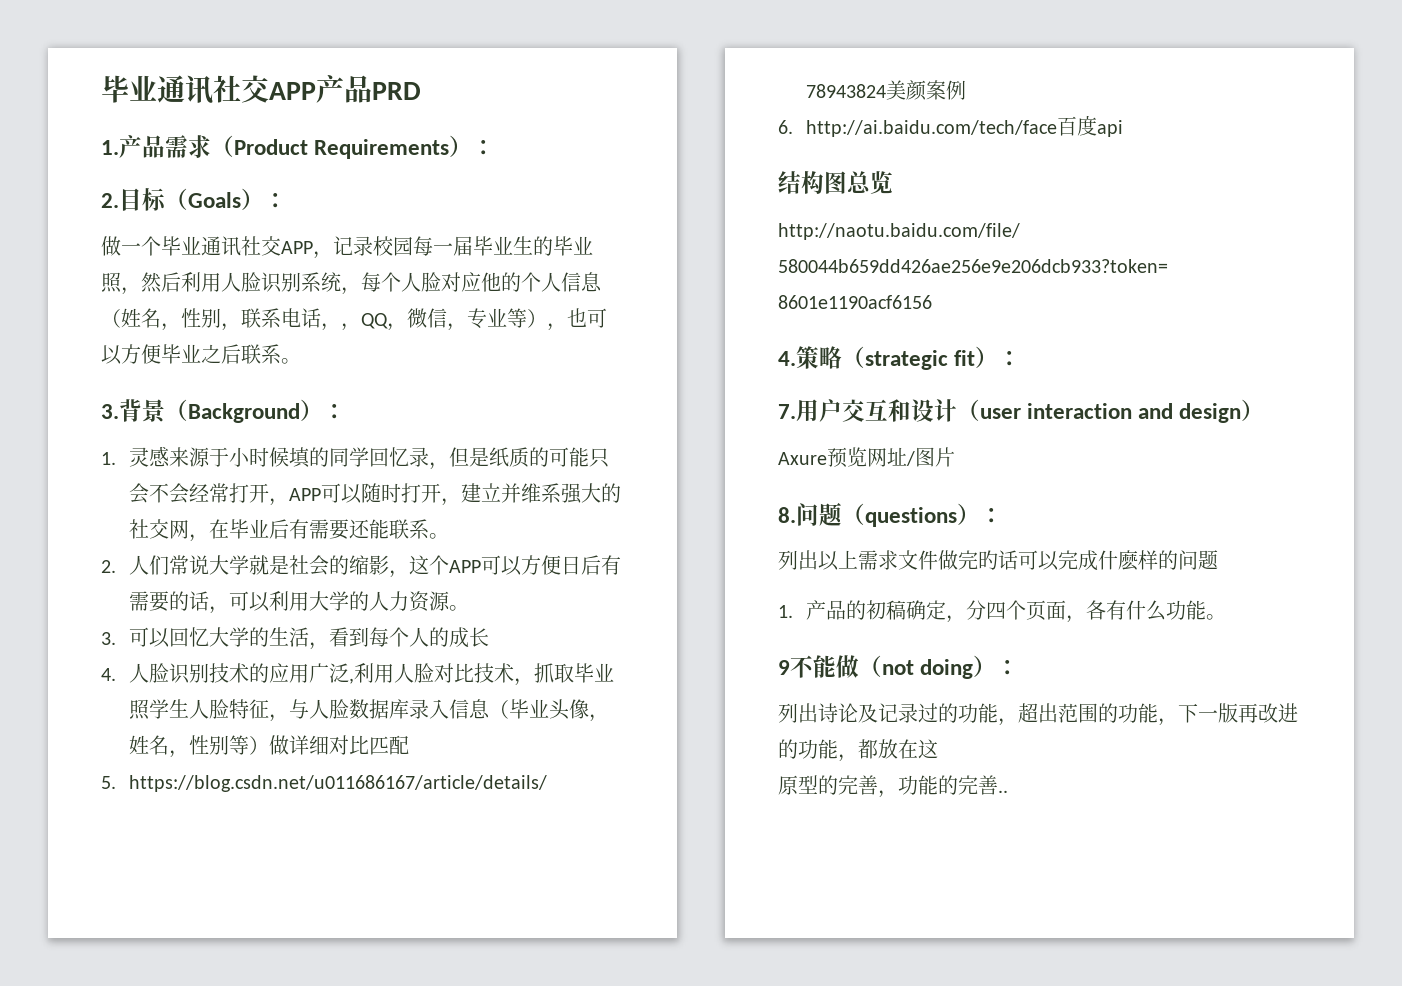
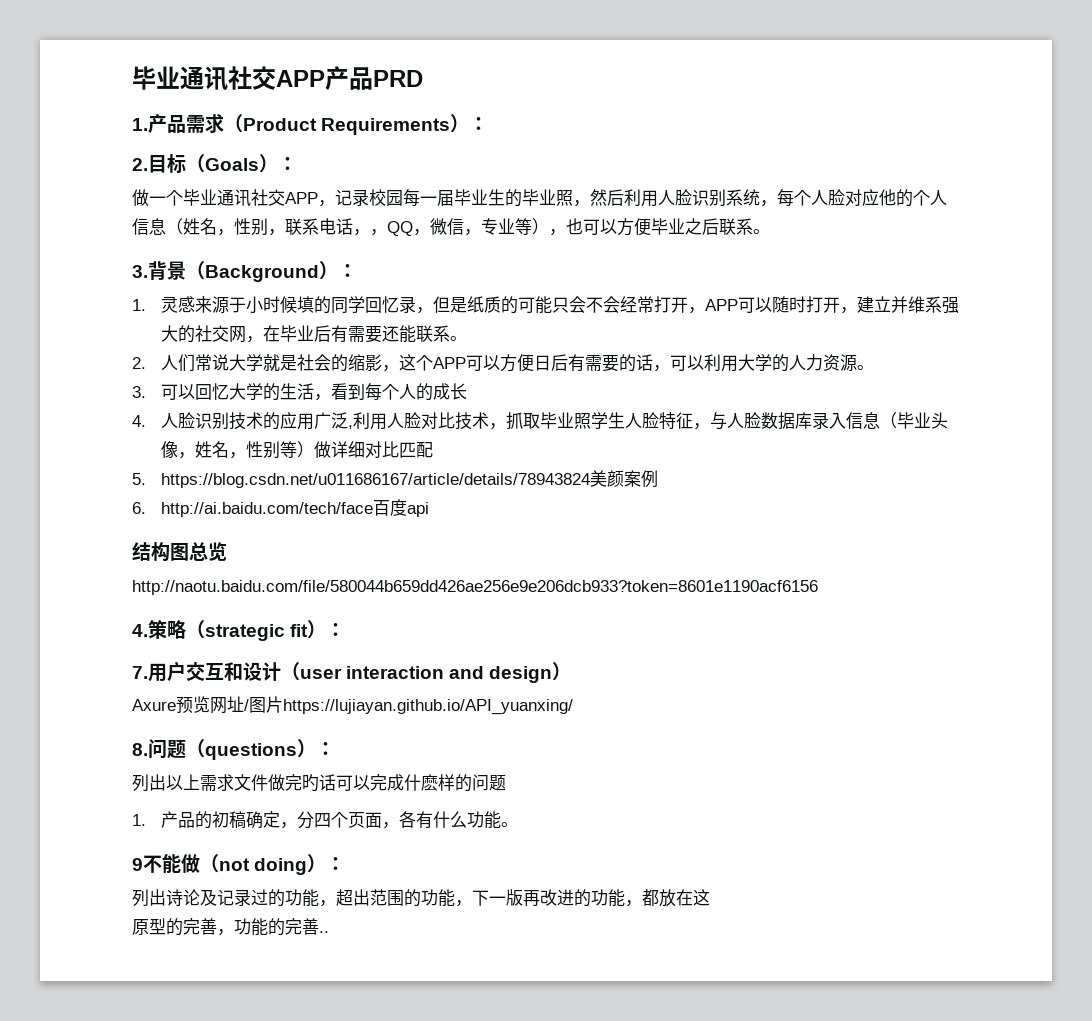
(955, 457) none -> [283,699,573,715] https://lujiayan.github.io/API_yuanxing/

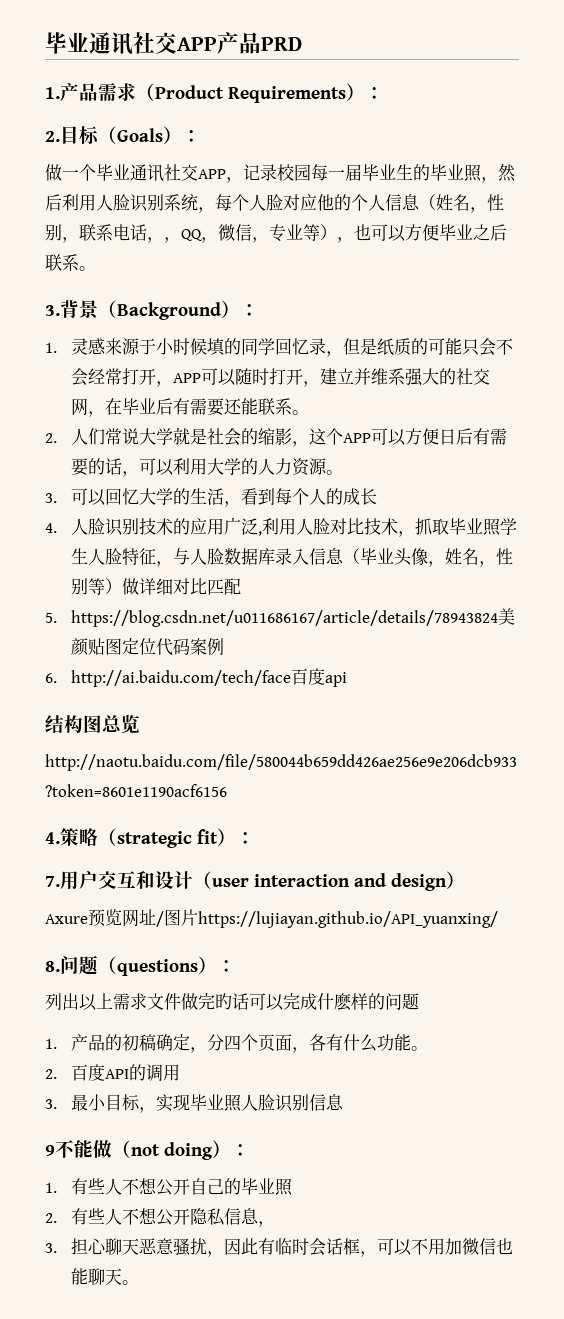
(625, 478) none -> [87,638,190,656] 贴图定位代码
(519, 824) none -> [45,1064,180,1082] [45,1094,344,1113] // 2.百度API的调用 // 3.最小目标，实现毕业照人脸识别信息
[132,889,710,907] [132,918,329,936] 列出诗论及记录过的功能，超出范围的功能，下一版再改进的功能，都放在这 // 原型的完善，功能的完善.. -> [45,1178,293,1196] [45,1208,275,1227] [45,1238,513,1257] [70,1268,139,1285] 1.有些人不想公开自己的毕业照 // 2.有些人不想公开隐私信息， // 3.担心聊天恶意骚扰，因此有临时会话框，可以不用加微信也能聊天。

